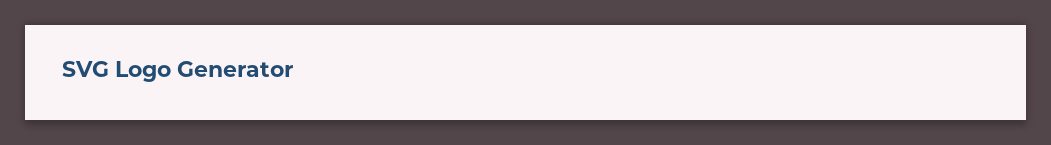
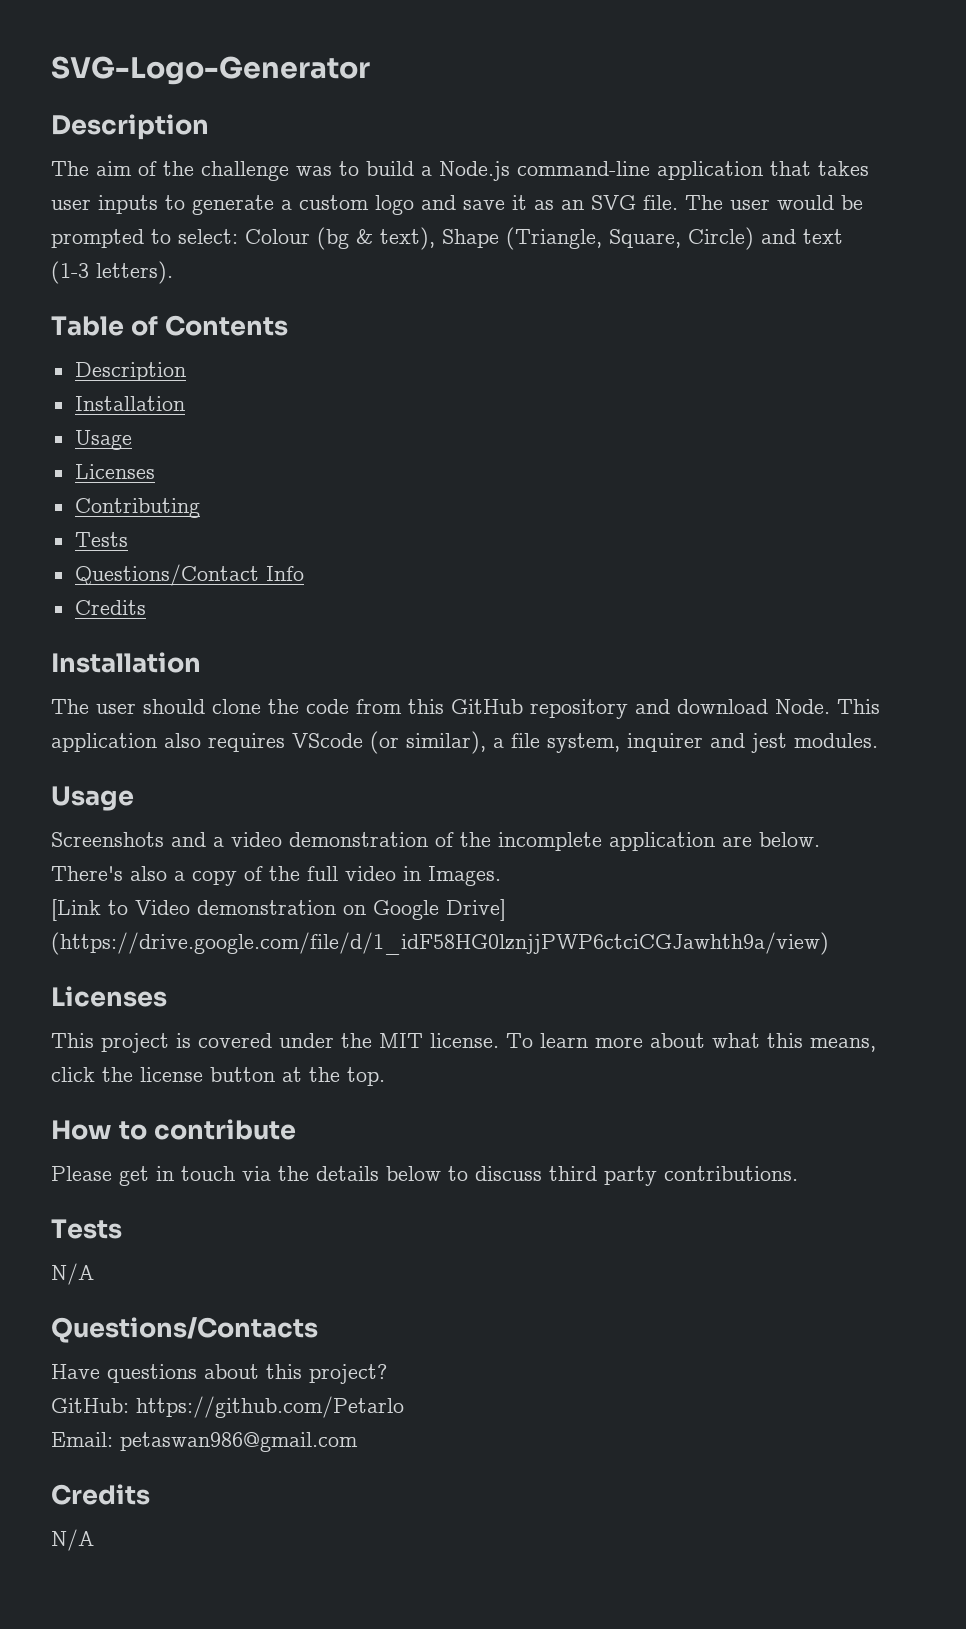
[62,61,293,82] SVG Logo Generator -> [51,56,370,85] [51,114,209,140] [51,161,869,181] [51,195,863,215] [51,227,843,250] [51,261,173,284] [51,315,288,336] [74,362,186,381] [74,396,185,411] [74,430,132,450] [74,464,155,479] [74,498,200,518] [74,532,128,547] [74,564,304,586] [74,600,146,615] [51,652,201,673] [51,699,880,719] [51,731,878,754] [51,786,134,811] [51,832,820,851] [51,866,501,886] [51,899,506,921] [51,932,829,955] [51,986,167,1007] [51,1033,876,1053] [51,1067,385,1086] [51,1119,296,1140] [51,1166,798,1186] [51,1219,122,1239] [51,1263,94,1285] [51,1317,318,1343] [51,1364,387,1384] [51,1396,404,1418] [51,1432,358,1452] [51,1484,150,1505] [51,1529,94,1551] SVG-Logo-Generator // Description // The aim of the challenge was to build a Node.js command-line application that takes user inputs to generate a custom logo and save it as an SVG file. The user would be prompted to select: Colour (bg & text), Shape (Triangle, Square, Circle) and text (1-3 letters). // Table of Contents // Description // Installation // Usage // Licenses // Contributing // Tests // Questions/Contact Info // Credits // Installation // The user should clone the code from this GitHub repository and download Node. This application also requires VScode (or similar), a file system, inquirer and jest modules. // Usage // Screenshots and a video demonstration of the incomplete application are below. There's also a copy of the full video in Images. // [Link to Video demonstration on Google Drive] (https://drive.google.com/file/d/1_idF58HG0lznjjPWP6ctciCGJawhth9a/view) // Licenses // This project is covered under the MIT license. To learn more about what this means, click the license button at the top. // How to contribute // Please get in touch via the details below to discuss third party contributions. // Tests // N/A // Questions/Contacts // Have questions about this project? // GitHub: https://github.com/Petarlo // Email: petaswan986@gmail.com // Credits // N/A

